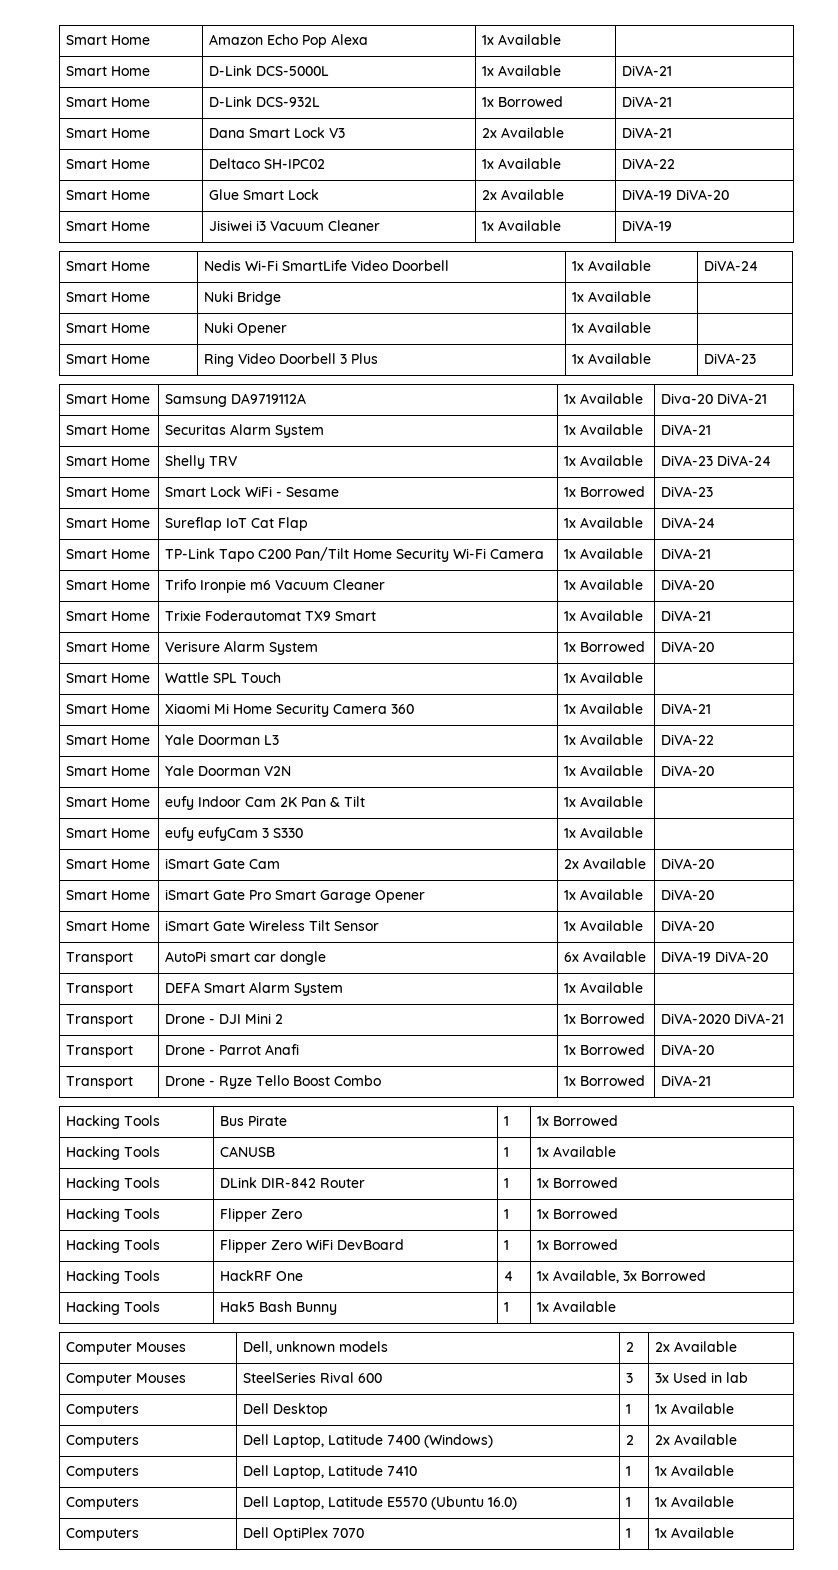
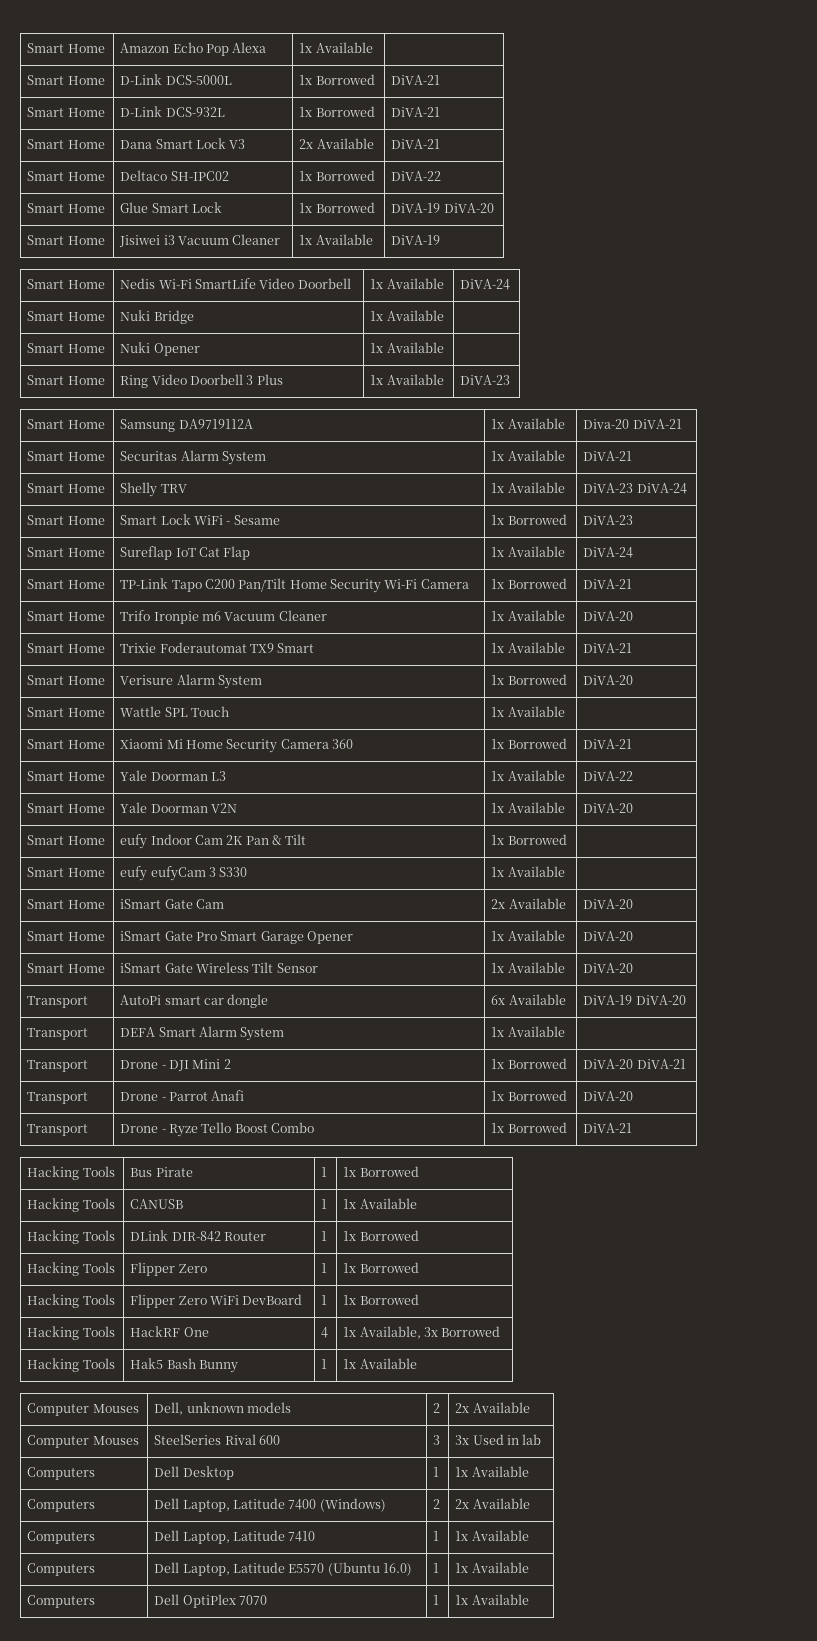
[497,65,561,76] Available -> [315,74,375,85] Borrowed
[497,158,561,169] Available -> [315,170,375,181] Borrowed
[481,189,564,200] 2x Available -> [299,202,375,213] 1x Borrowed
[579,548,643,559] Available -> [507,578,567,589] Borrowed
[579,703,643,714] Available -> [507,738,567,749] Borrowed
[579,796,643,807] Available -> [507,834,567,845] Borrowed
[660,1013,730,1024] DiVA-2020 -> [583,1059,634,1069] DiVA-20

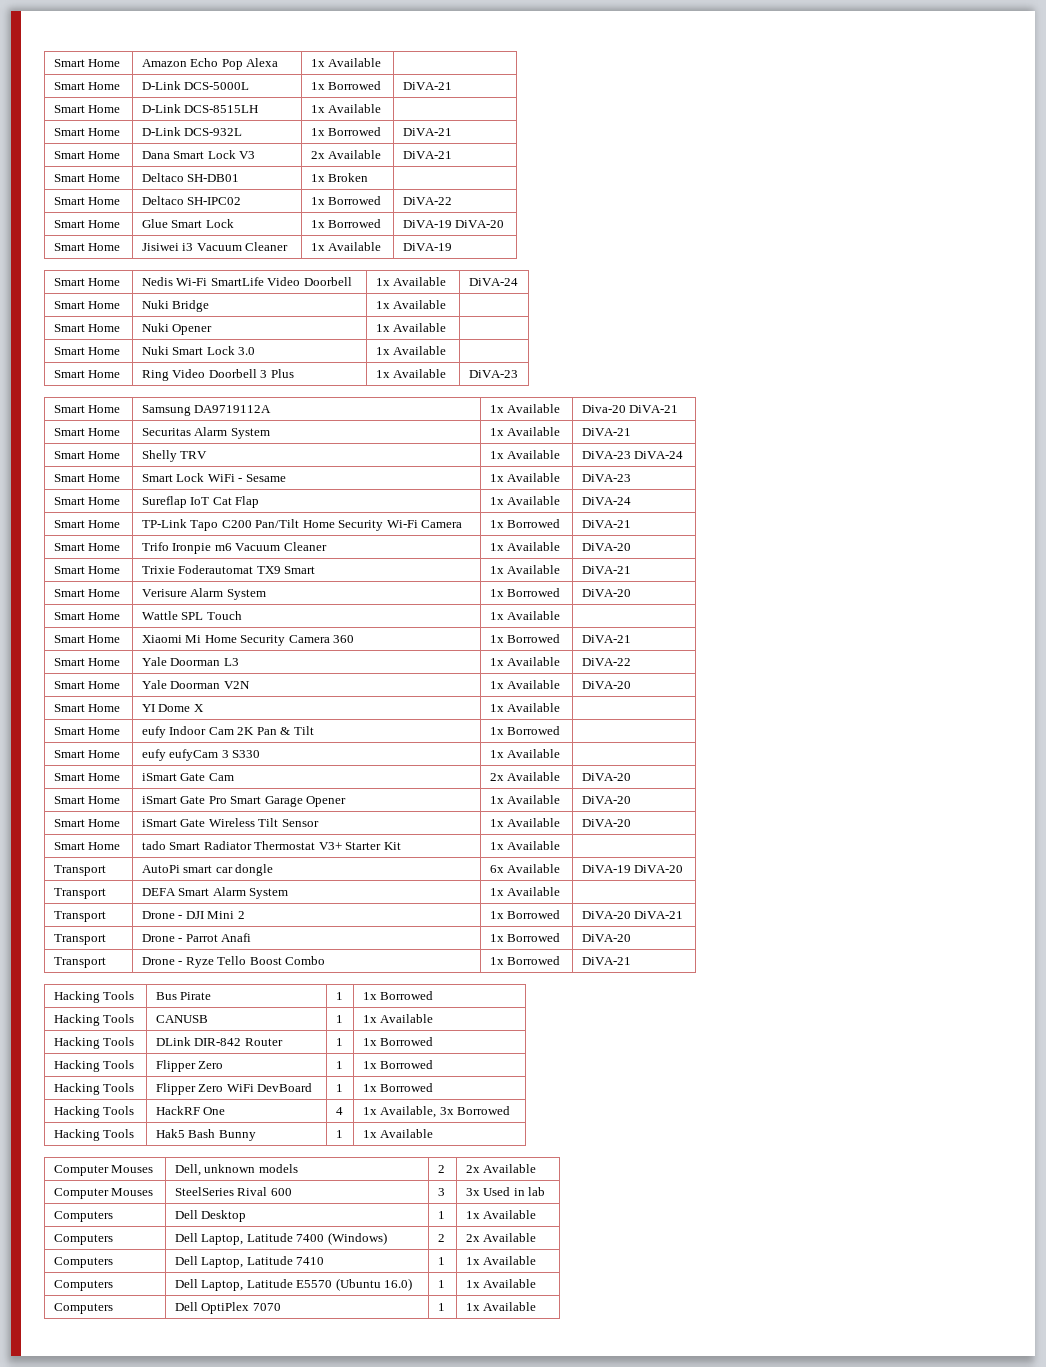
(441, 80) none -> [53,105,121,113] [141,104,259,113] [310,104,382,113] // Smart Home | D-Link DCS-8515LH | 1x Available |
(441, 144) none -> [53,174,121,182] [141,173,240,182] [310,173,369,182] // Smart Home | Deltaco SH-DB01 | 1x Broken |
(444, 347) none -> [53,347,121,355] [141,346,256,355] [375,346,447,355] // Smart Home | Nuki Smart Lock 3.0 | 1x Available |
[507,514,567,525] Borrowed -> [507,473,561,482] Available
(634, 808) none -> [53,704,121,712] [141,704,204,712] [489,703,561,712] // Smart Home | YI Dome X | 1x Available |
(634, 968) none -> [53,842,121,850] [141,841,401,850] [489,841,561,850] // Smart Home | tado Smart Radiator Thermostat V3+ Starter Kit | 1x Available |

